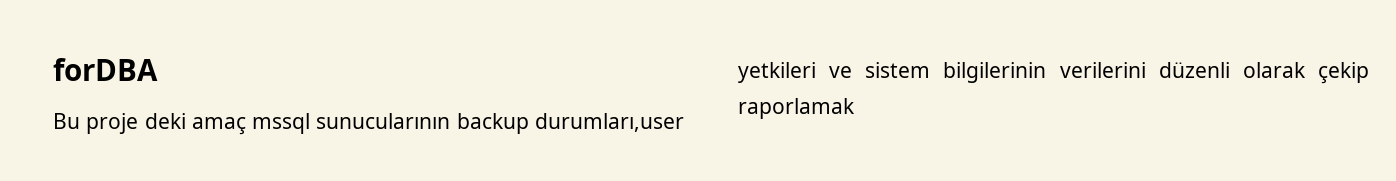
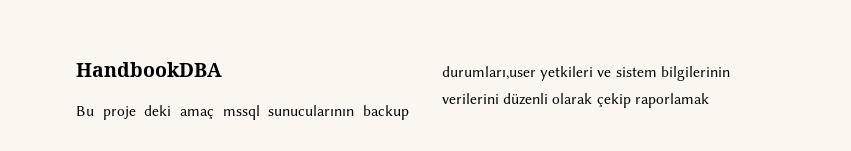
[53,58,158,81] forDBA -> [76,62,222,77] HandbookDBA

